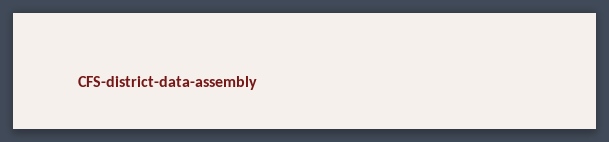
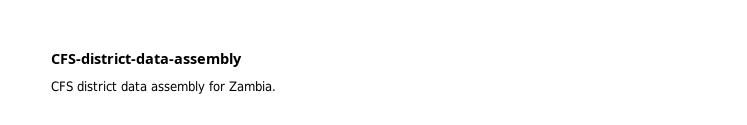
(257, 83) none -> [51,81,276,94] // CFS district data assembly for Zambia.

